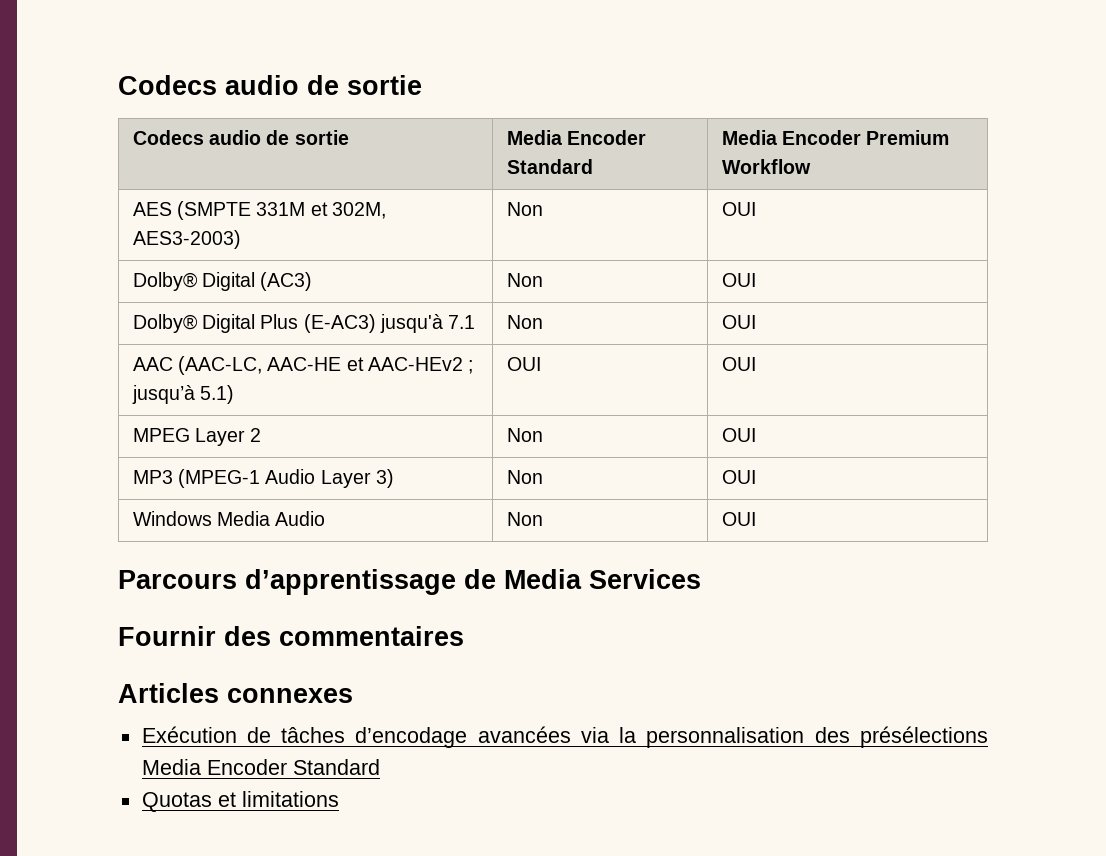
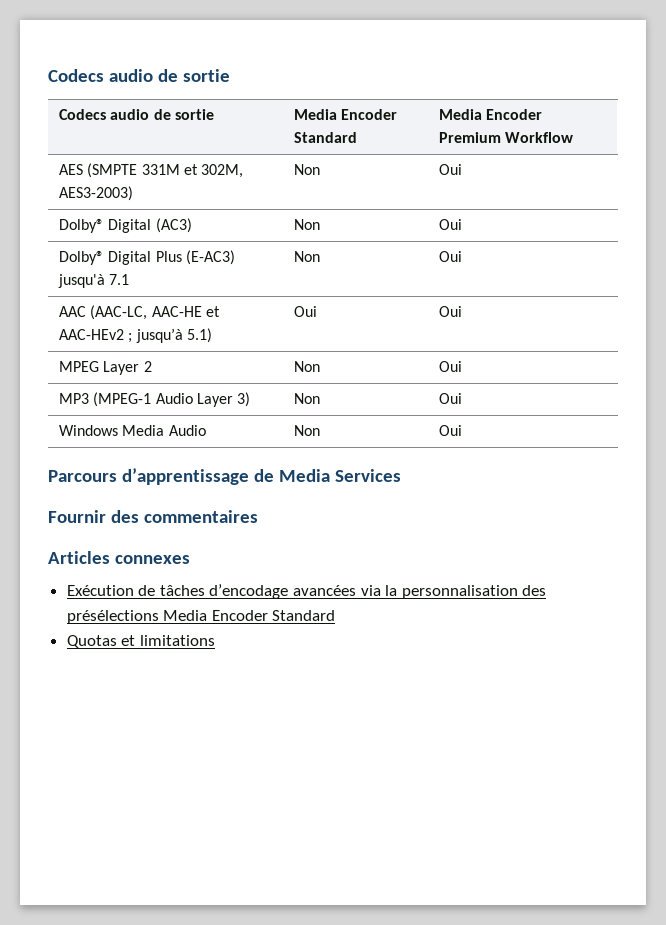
[721,202,756,216] OUI -> [439,164,463,175] Oui
[721,273,756,287] OUI -> [439,219,463,230] Oui
[721,315,756,329] OUI -> [439,251,463,262] Oui
[506,357,541,371] [721,357,756,371] OUI | OUI -> [294,306,318,317] [439,306,463,317] Oui | Oui
[721,428,756,442] OUI -> [439,361,463,372] Oui
[721,470,756,484] OUI -> [439,393,463,404] Oui
[721,512,756,526] OUI -> [439,425,463,436] Oui

